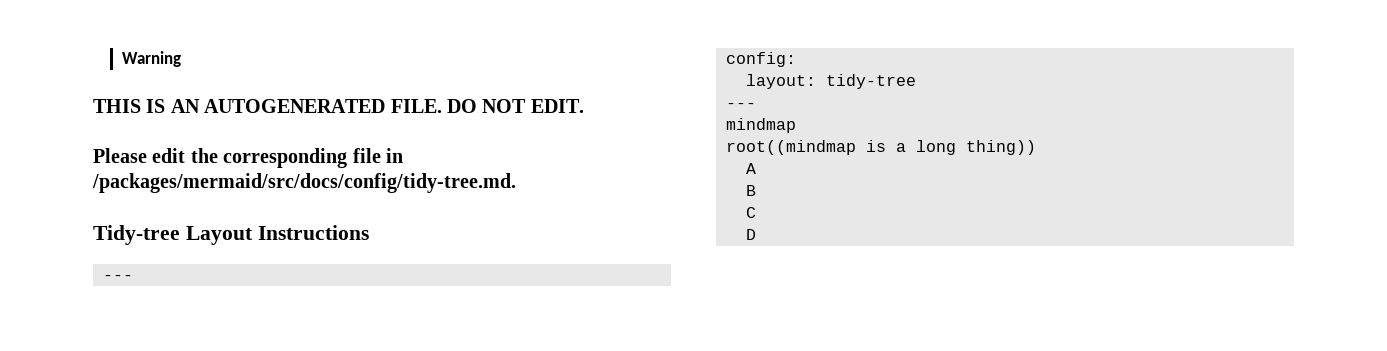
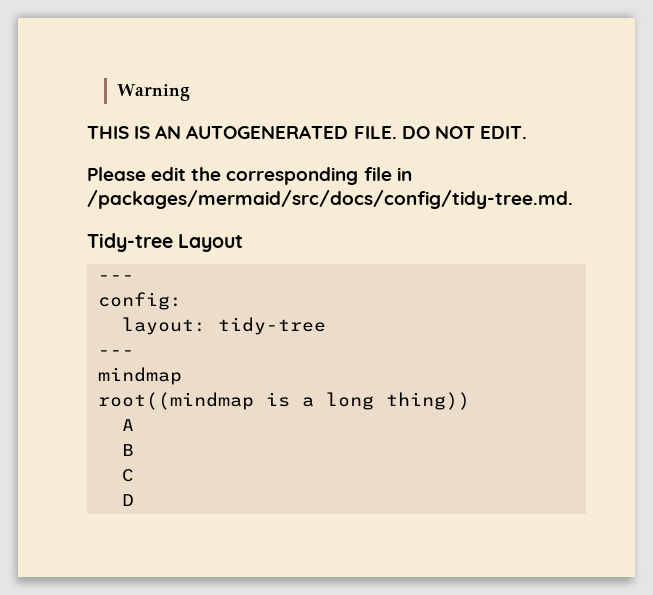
[257,225,369,240] Instructions -> (244, 243) none

